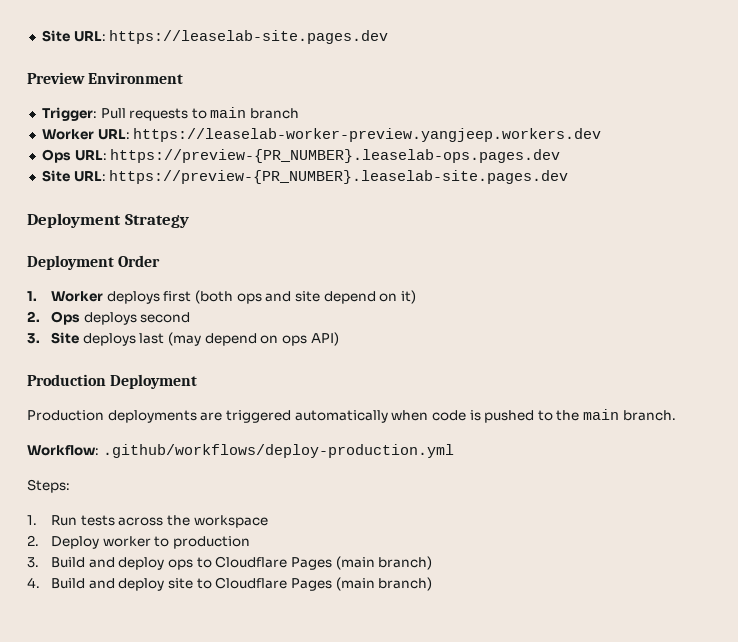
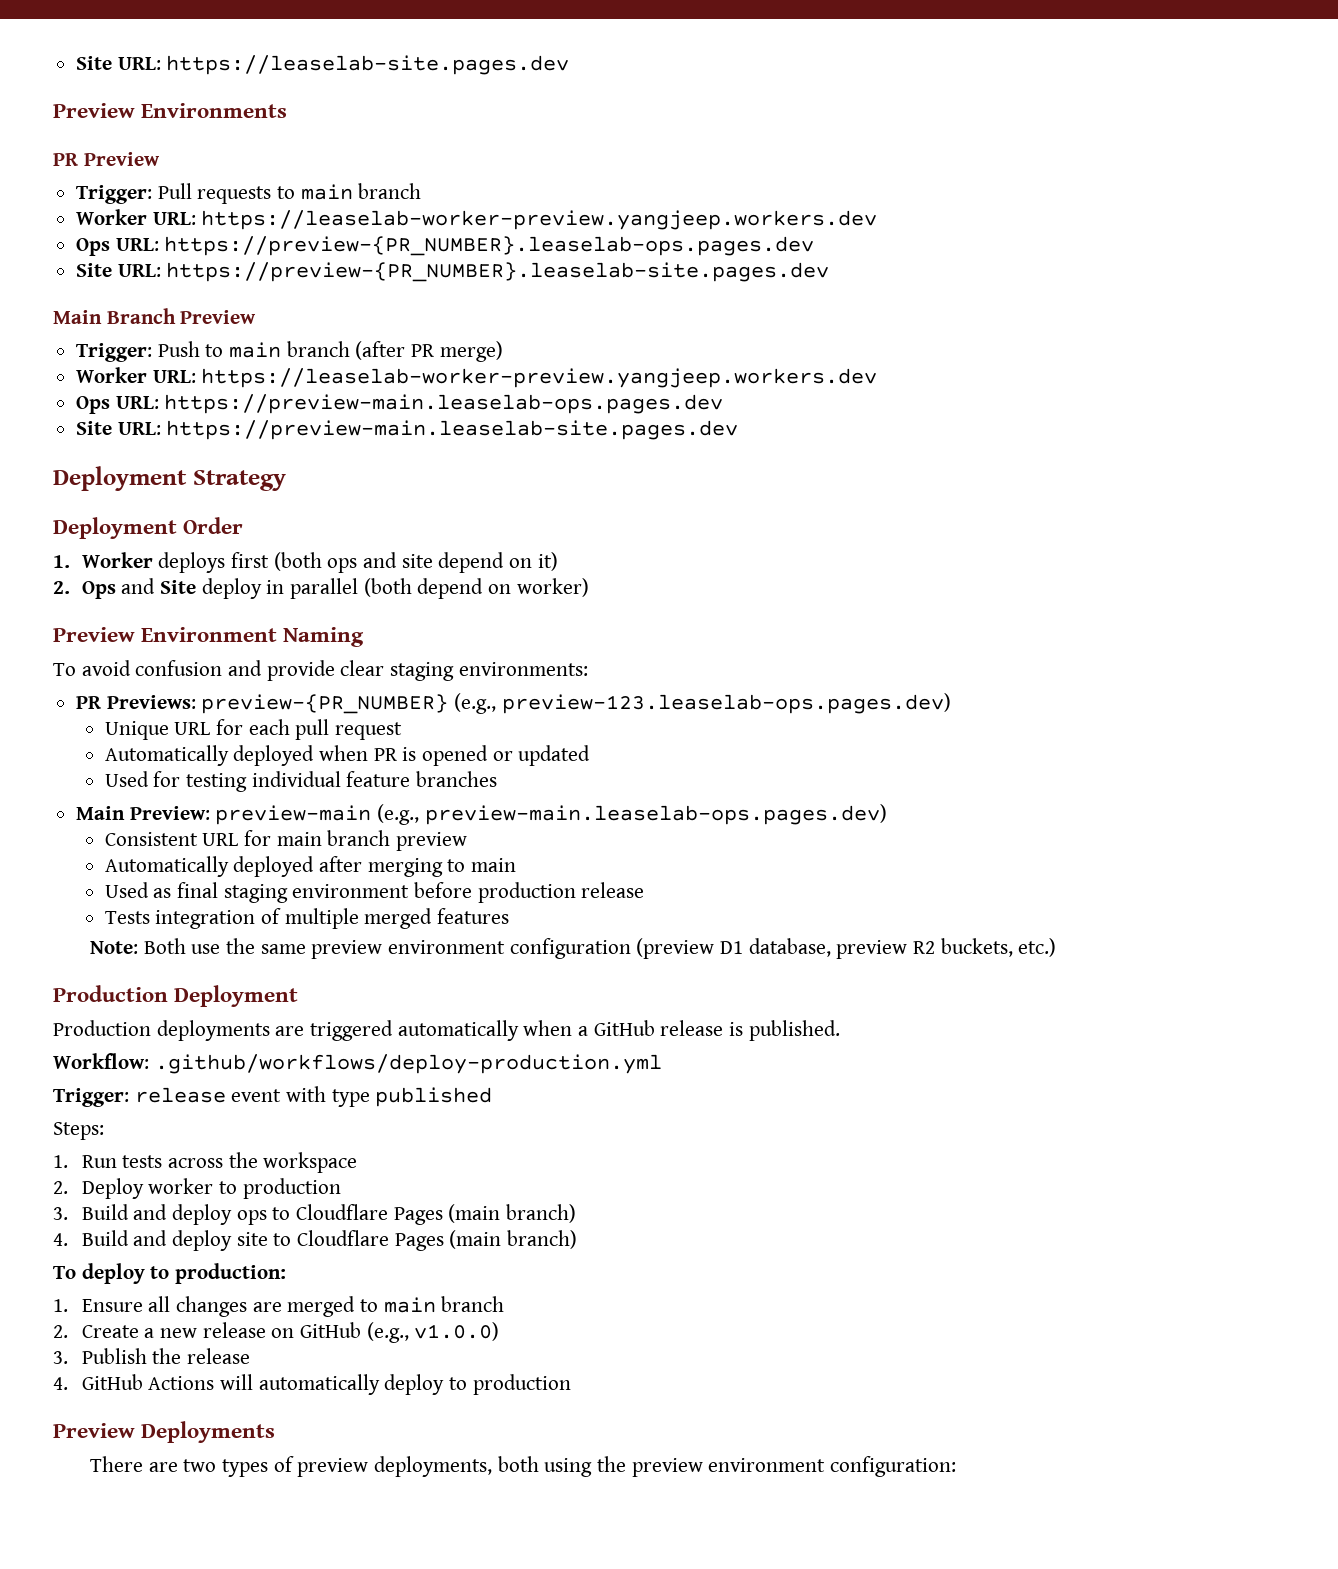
[88,72,184,84] Environment -> [141,103,288,118] [53,152,160,166] Environments // PR Preview
(569, 177) none -> [53,308,257,324] [76,341,503,362] [76,367,878,388] [76,394,724,414] [76,420,739,440] // Main Branch Preview // Trigger: Push to main branch (after PR merge) // Worker URL: https://leaselab-worker-preview.yangjeep.workers.dev // Ops URL: https://preview-main.leaselab-ops.pages.dev // Site URL: https://preview-main.leaselab-site.pages.dev
[83,312,191,325] [27,332,339,346] deploys second // 3. Site deploys last (may depend on ops API) -> [121,578,589,599] [53,627,365,647] [53,660,588,681] [76,693,951,714] [104,719,402,740] [104,745,591,766] [104,771,497,792] [76,804,887,825] [104,830,467,851] [104,856,516,877] [104,882,645,903] [104,908,509,929] [90,938,1057,959] and Site deploy in parallel (both depend on worker) // Preview Environment Naming // To avoid confusion and provide clear staging environments: // PR Previews: preview-{PR_NUMBER} (e.g., preview-123.leaselab-ops.pages.dev) // Unique URL for each pull request // Automatically deployed when PR is opened or updated // Used for testing individual feature branches // Main Preview: preview-main (e.g., preview-main.leaselab-ops.pages.dev) // Consistent URL for main branch preview // Automatically deployed after merging to main // Used as final staging environment before production release // Tests integration of multiple merged features // Note: Both use the same preview environment configuration (preview D1 database, preview R2 buckets, etc.)
[431,409,676,423] [27,444,454,458] code is pushed to the main branch. // Workflow: .github/workflows/deploy-production.yml -> [578,1020,840,1041] [53,1053,662,1074] [53,1086,493,1107] a GitHub release is published. // Workflow: .github/workflows/deploy-production.yml // Trigger: release event with type published
(433, 584) none -> [53,1263,287,1284] [53,1296,505,1317] [53,1322,500,1343] [53,1348,250,1364] [53,1374,571,1395] [53,1421,276,1443] [90,1456,957,1477] // To deploy to production: // 1. Ensure all changes are merged to main branch // 2. Create a new release on GitHub (e.g., v1.0.0) // 3. Publish the release // 4. GitHub Actions will automatically deploy to production // Preview Deployments // There are two types of preview deployments, both using the preview environment configuration:

